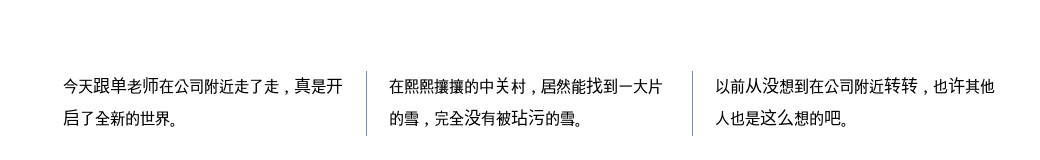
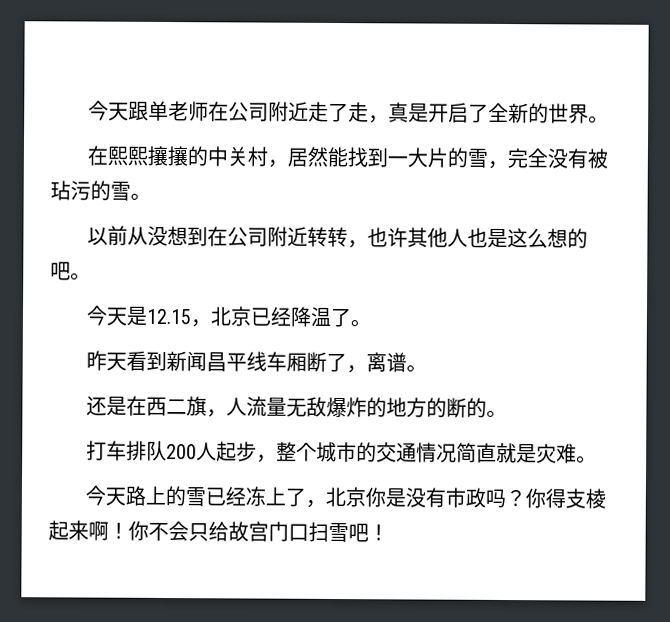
(849, 124) none -> [86,305,372,328] [86,350,428,374] [86,395,508,419] [86,440,598,464] [85,485,607,509] [48,520,389,543] // 今天是12.15，北京已经降温了。 // 昨天看到新闻昌平线车厢断了，离谱。 // 还是在西二旗，人流量无敌爆炸的地方的断的。 // 打车排队200人起步，整个城市的交通情况简直就是灾难。 // 今天路上的雪已经冻上了，北京你是没有市政吗？你得支棱起来啊！你不会只给故宫门口扫雪吧！

